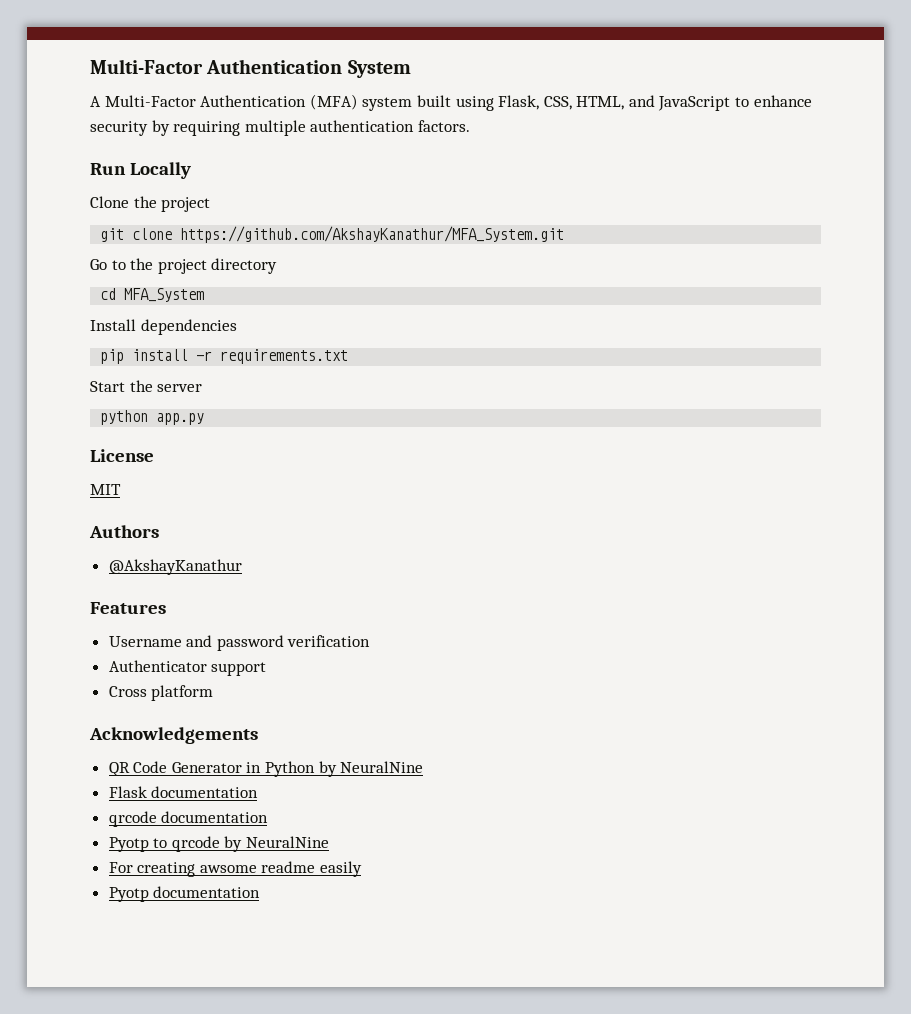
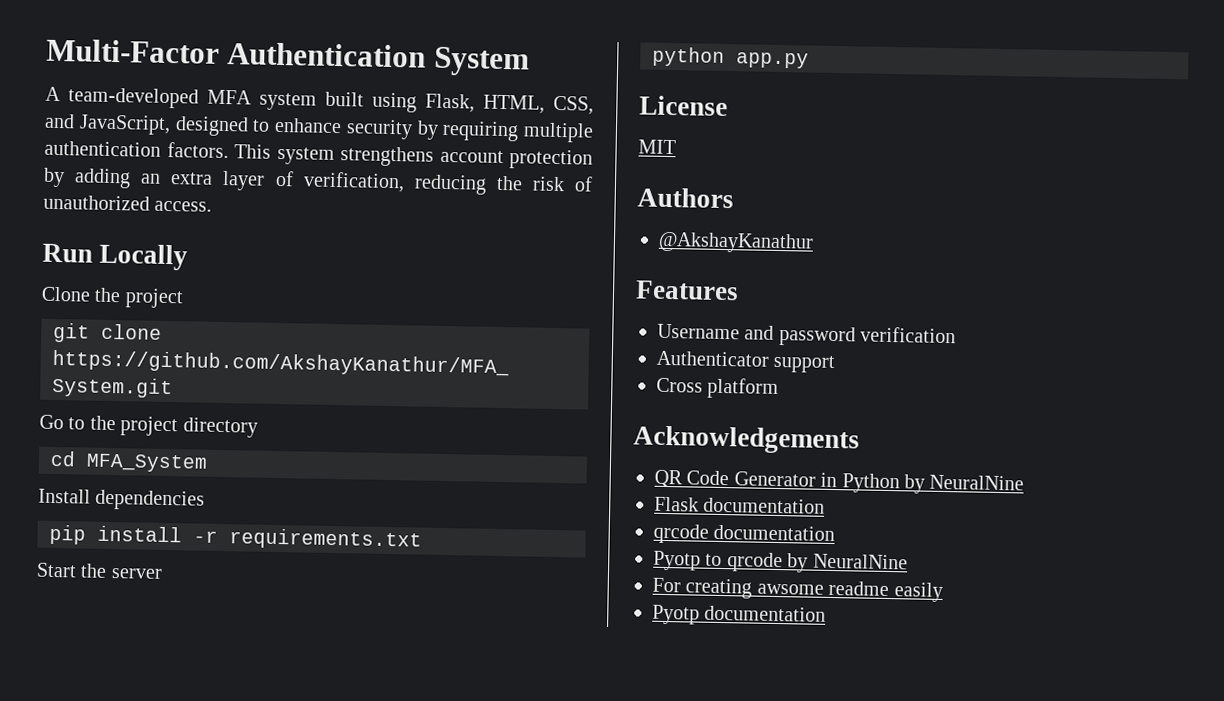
[104,94,358,110] Multi-Factor Authentication (MFA) -> [67,87,252,109] team-developed MFA
[543,95,731,111] CSS, HTML, and JavaScript -> [483,94,594,115] [44,113,249,137] HTML, CSS, and JavaScript, designed
(470, 126) none -> [234,144,593,170] [43,167,594,195] [43,194,213,212] This system strengthens account protection by adding an extra layer of verification, reducing the risk of unauthorized access.

